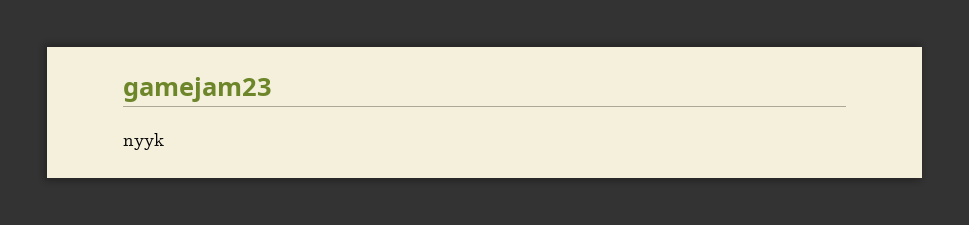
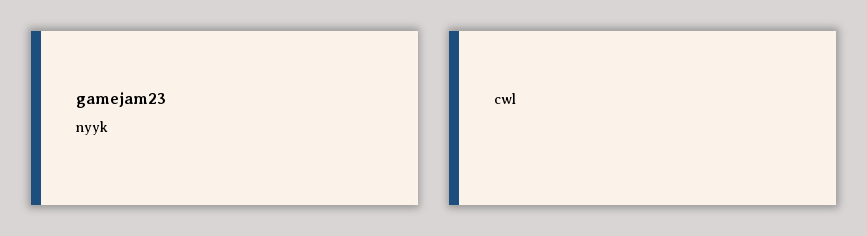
(164, 141) none -> [494,93,516,104] // cwl

